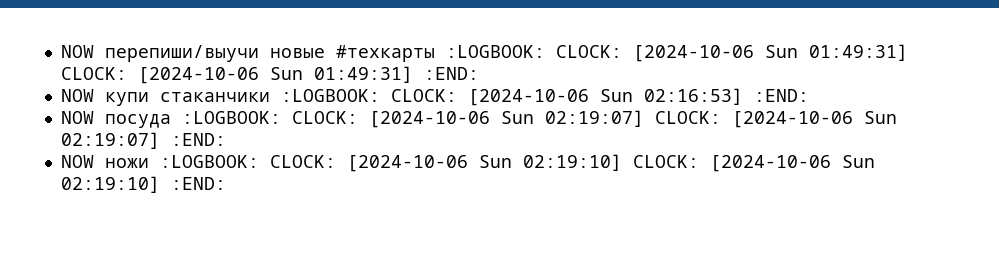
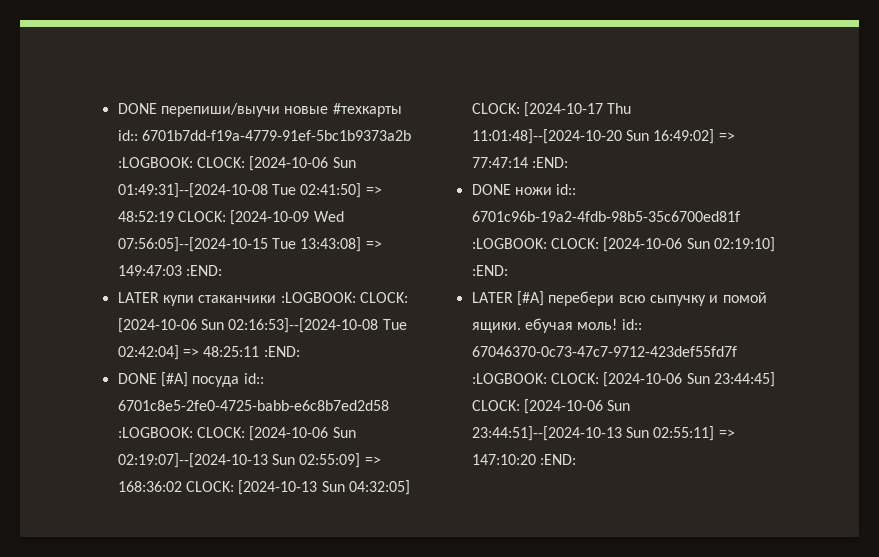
[60,45,94,58] NOW -> [117,103,157,114] DONE
[445,44,908,62] [60,66,479,84] [60,89,94,102] :LOGBOOK: CLOCK: [2024-10-06 Sun 01:49:31] CLOCK: [2024-10-06 Sun 01:49:31] :END: // NOW -> [117,130,411,141] [117,156,356,171] [117,183,382,198] [117,210,344,225] [117,237,382,252] [117,265,222,276] [117,292,159,303] id:: 6701b7dd-f19a-4779-91ef-5bc1b9373a2b :LOGBOOK: CLOCK: [2024-10-06 Sun 01:49:31]--[2024-10-08 Tue 02:41:50] => 48:52:19 CLOCK: [2024-10-09 Wed 07:56:05]--[2024-10-15 Tue 13:43:08] => 149:47:03 :END: // LATER
[643,88,809,105] [60,110,897,128] [60,132,226,149] [60,155,149,168] 02:16:53] :END: // NOW посуда :LOGBOOK: CLOCK: [2024-10-06 Sun 02:19:07] CLOCK: [2024-10-06 Sun 02:19:07] :END: // NOW ножи -> [228,318,407,333] [117,345,300,360] [117,372,264,387] [117,400,389,411] [117,426,356,441] [117,453,381,468] [117,480,410,495] [471,102,632,117] [471,129,735,144] [471,157,568,168] [471,184,577,195] [471,211,740,222] 02:16:53]--[2024-10-08 Tue 02:42:04] => 48:25:11 :END: // DONE [#A] посуда id:: 6701c8e5-2fe0-4725-babb-e6c8b7ed2d58 :LOGBOOK: CLOCK: [2024-10-06 Sun 02:19:07]--[2024-10-13 Sun 02:55:09] => 168:36:02 CLOCK: [2024-10-13 Sun 04:32:05] CLOCK: [2024-10-17 Thu 11:01:48]--[2024-10-20 Sun 16:49:02] => 77:47:14 :END: // DONE ножи id:: 6701c96b-19a2-4fdb-98b5-35c6700ed81f
[632,155,875,172] [60,176,160,193] CLOCK: [2024-10-06 Sun 02:19:10] -> [471,265,508,276] [471,291,767,306] [471,318,642,333] [471,346,737,357] [471,372,775,387] [471,399,631,414] [471,426,735,441] [471,454,536,465] :END: // LATER [#A] перебери всю сыпучку и помой ящики. ебучая моль! id:: 67046370-0c73-47c7-9712-423def55fd7f :LOGBOOK: CLOCK: [2024-10-06 Sun 23:44:45] CLOCK: [2024-10-06 Sun 23:44:51]--[2024-10-13 Sun 02:55:11] => 147:10:20

